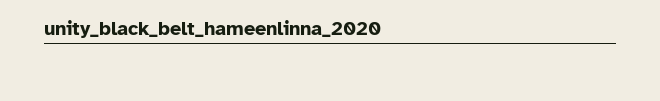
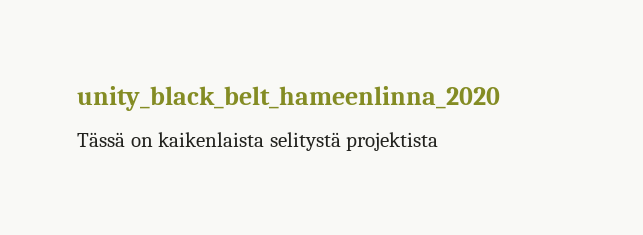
(381, 29) none -> [77,132,439,151] // Tässä on kaikenlaista selitystä projektista

